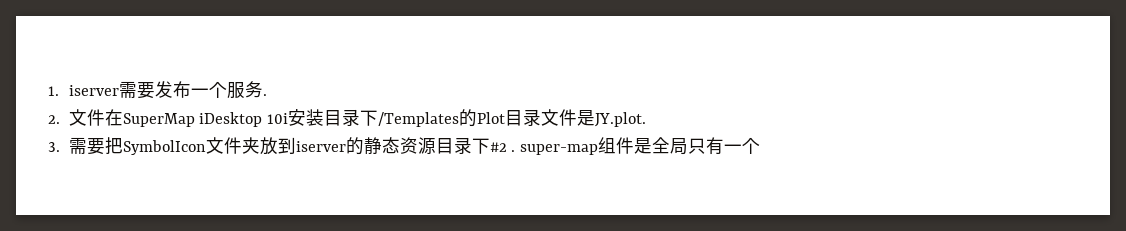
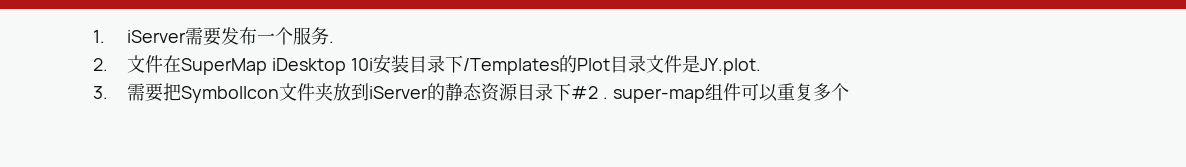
[68,85,119,96] iserver -> [126,30,186,43] iServer
[295,141,346,152] iserver -> [368,86,428,99] iServer
[634,137,743,155] 是全局只有一 -> [740,83,831,102] 可以重复多

